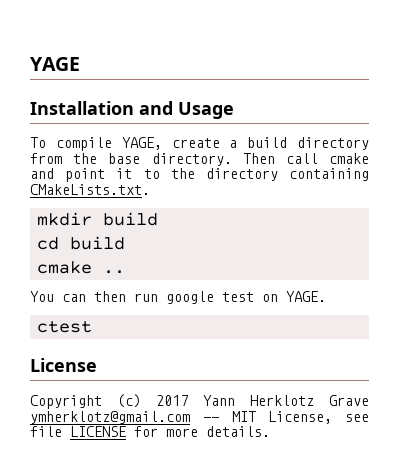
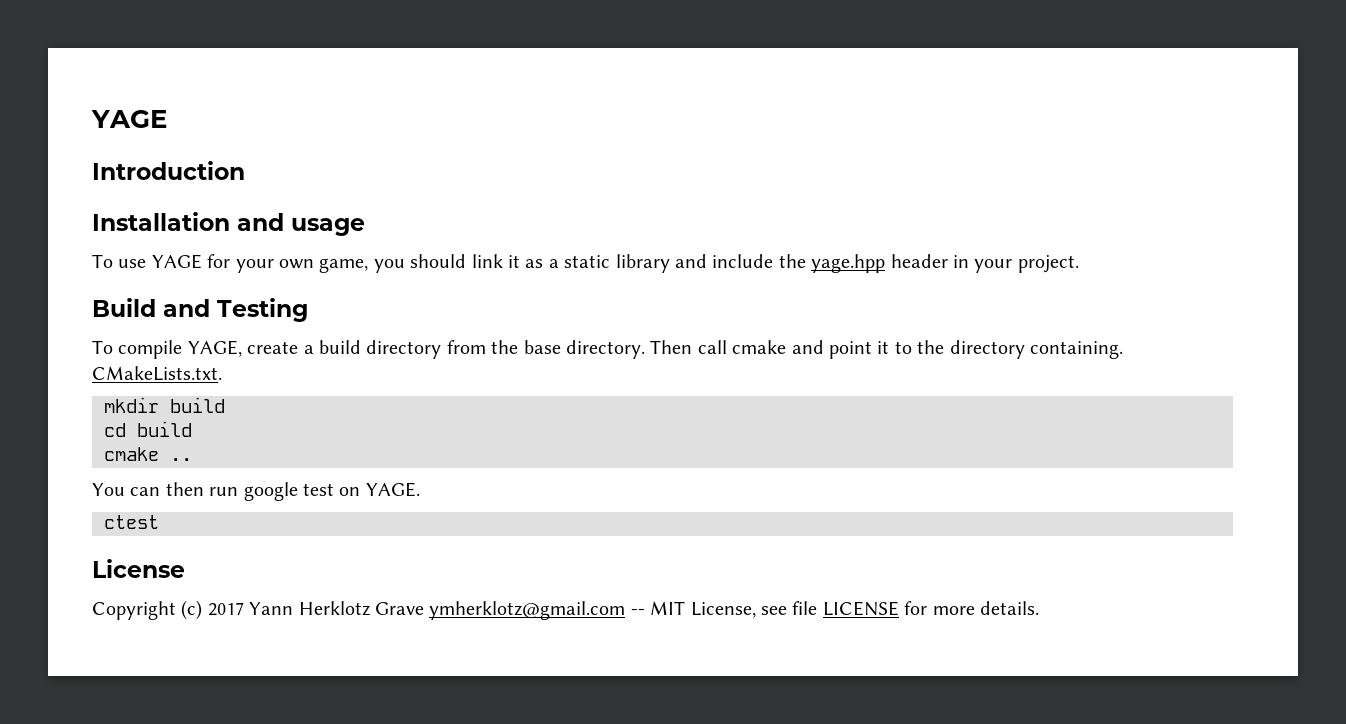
[30,57,80,71] YAGE -> [91,110,167,128] [92,161,245,180] YAGE // Introduction
[178,102,234,119] Usage -> [291,218,365,236] [92,254,1079,273] [92,298,308,322] usage // To use YAGE for your own game, you should link it as a static library and include the yage.hpp header in your project. // Build and Testing
[289,168,369,181] containing -> [1029,341,1123,359] containing.

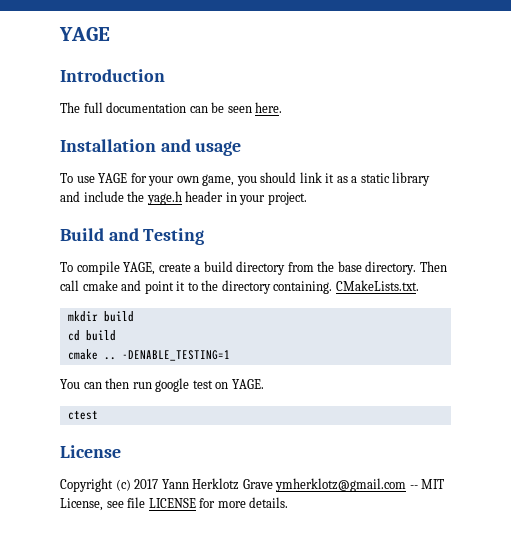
(245, 170) none -> [60,102,283,113] // The full documentation can be seen here.
[811,254,886,273] yage.hpp -> [146,191,182,205] yage.h
(192, 459) none -> [121,350,230,361] -DENABLE_TESTING=1

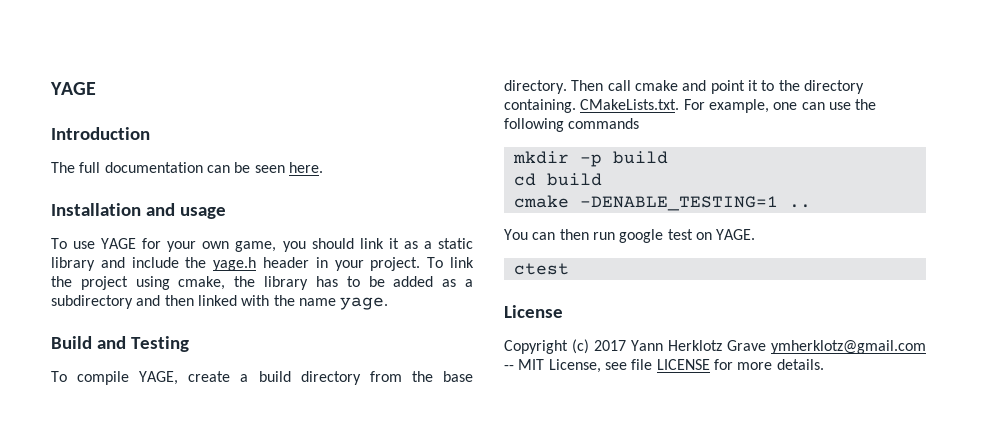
(307, 198) none -> [427,257,475,268] [51,276,473,290] [51,295,389,310] To link the project using cmake, the library has to be added as a subdirectory and then linked with the name yage.
(419, 285) none -> [683,99,877,113] [504,118,640,132] For example, one can use the following commands
(98, 316) none -> [579,154,602,167] -p
(98, 354) none -> [579,196,778,211] -DENABLE_TESTING=1
[121,350,230,361] -DENABLE_TESTING=1 -> (811, 206) none

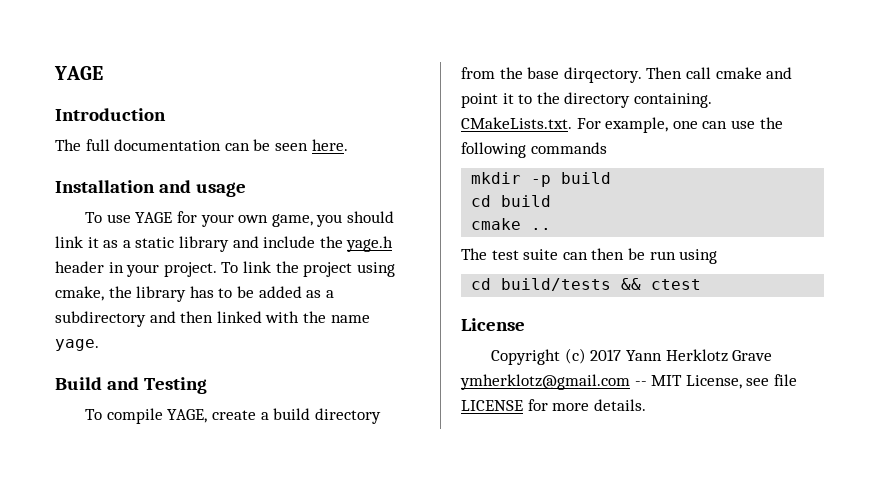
[504,80,567,94] directory. -> [563,67,642,83] dirqectory.
[579,196,778,211] -DENABLE_TESTING=1 -> (522, 224) none
[504,229,756,243] You can then run google test on YAGE. // -> [461,248,718,264] [471,278,642,291] The test suite can then be run using // cd build/tests &&

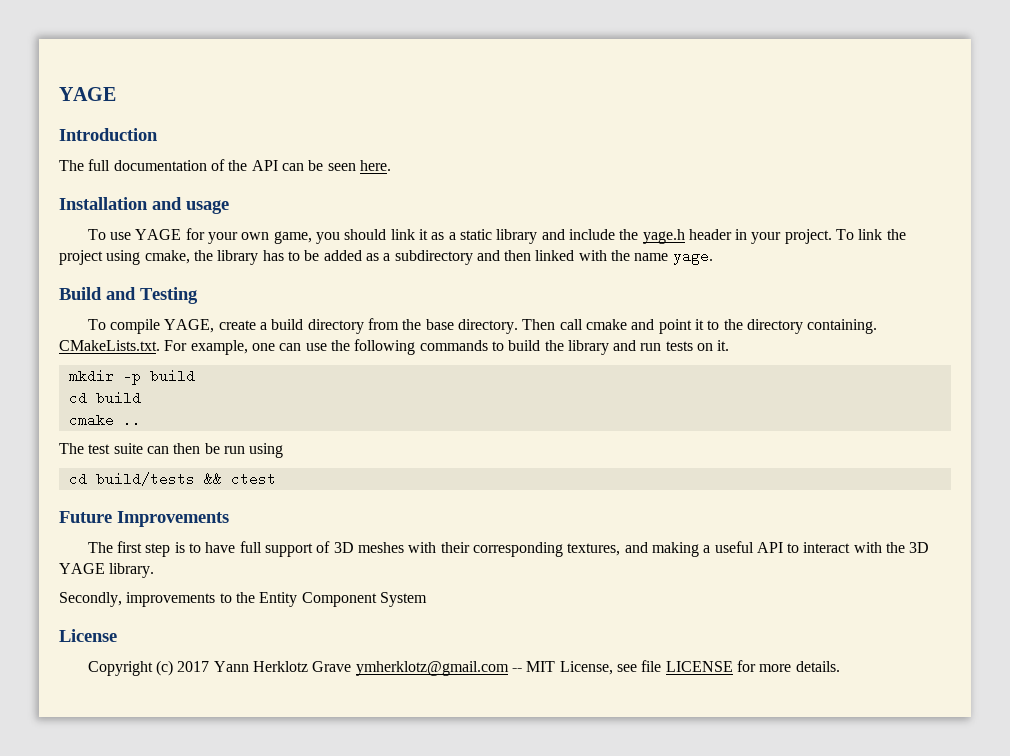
(222, 145) none -> [210,159,278,171] of the API
[563,67,642,83] dirqectory. -> [457,319,518,334] directory.
(607, 148) none -> [491,340,730,355] to build the library and run tests on it.
(702, 284) none -> [59,511,229,527] [87,541,930,557] [59,563,155,578] [59,592,427,607] // Future Improvements // The first step is to have full support of 3D meshes with their corresponding textures, and making a useful API to interact with the 3D YAGE library. // Secondly, improvements to the Entity Component System

